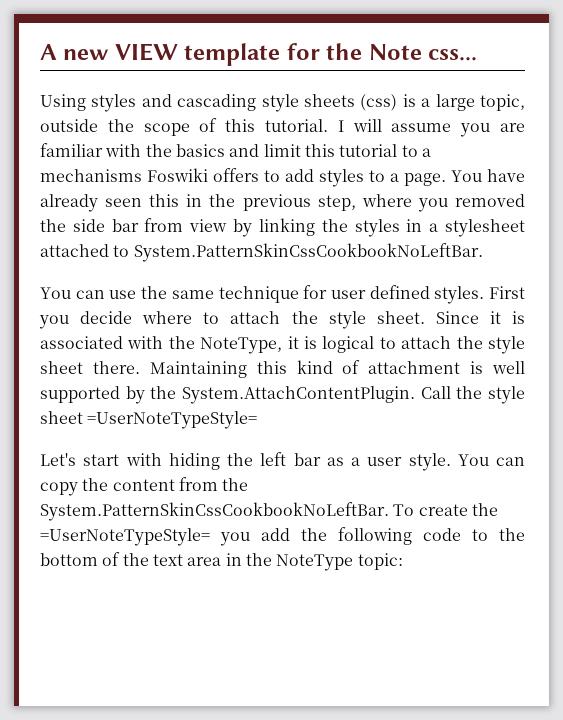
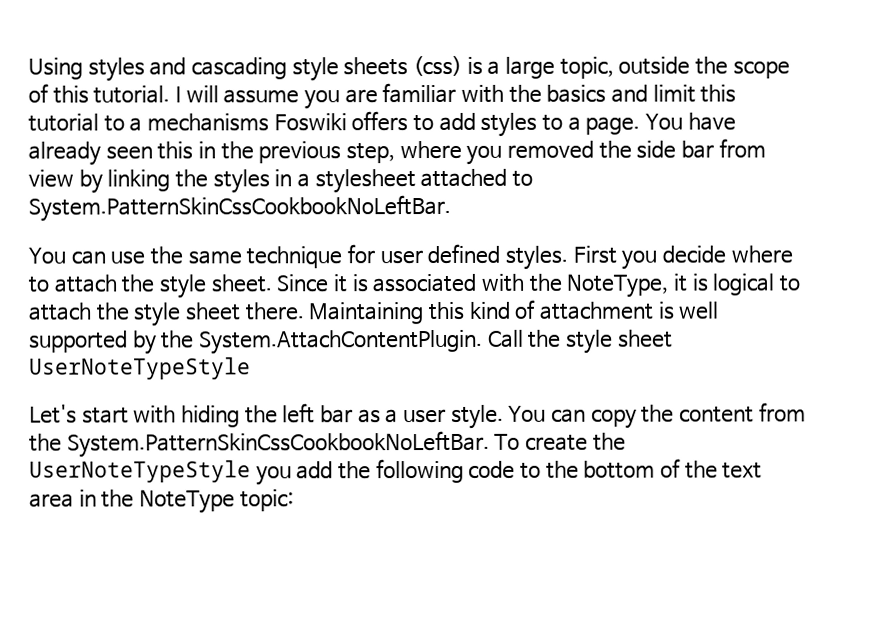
[40,43,478,66] A new VIEW template for the Note css... // -> (28, 68) none
[87,411,258,429] =UserNoteTypeStyle= -> [29,357,251,380] UserNoteTypeStyle
[40,528,210,546] =UserNoteTypeStyle= -> [29,460,251,483] UserNoteTypeStyle

